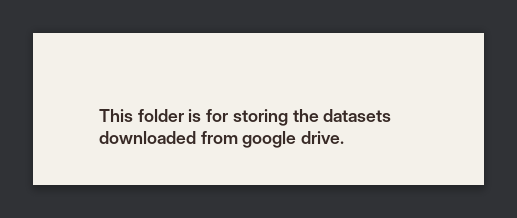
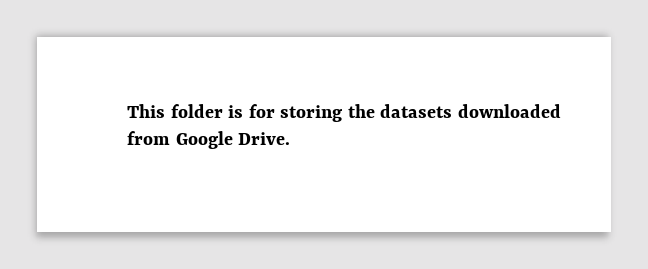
[242,131,345,148] google drive. -> [175,131,291,149] Google Drive.

